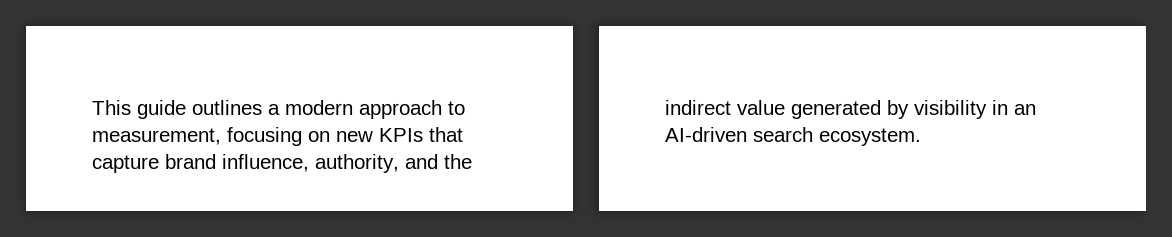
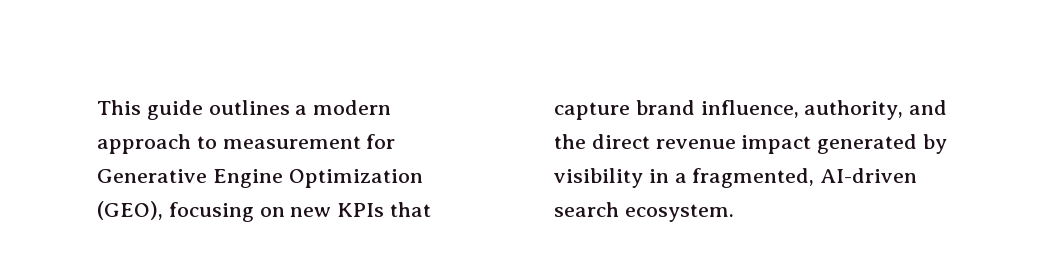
[92,128,221,145] measurement, -> [222,134,396,149] [97,169,423,188] [97,201,163,220] measurement for Generative Engine Optimization (GEO),
[665,100,785,115] indirect value -> [591,134,812,154] direct revenue impact
[1014,104,1036,115] an -> [674,168,815,188] a fragmented,

